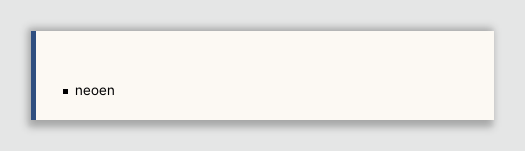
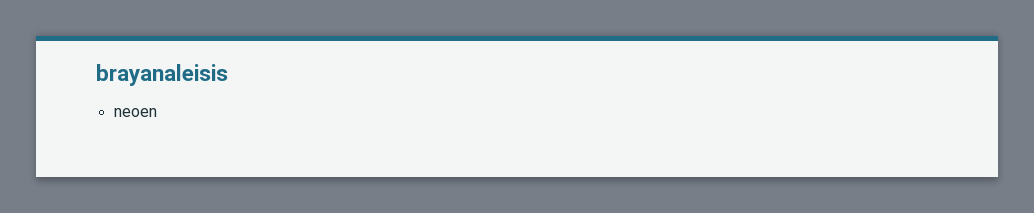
(75, 91) none -> [96,64,228,86] brayanaleisis //

